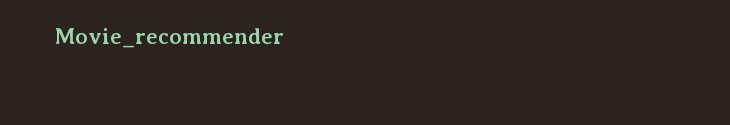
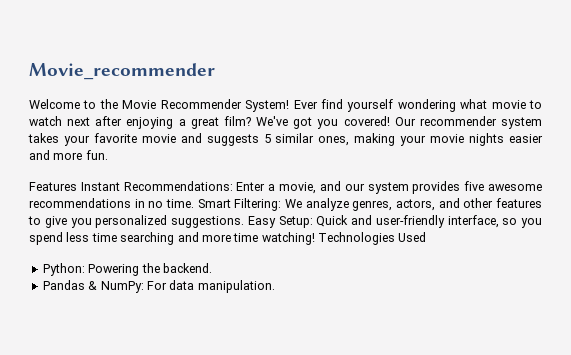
(284, 38) none -> [29,99,543,112] [29,116,542,129] [28,133,543,146] [29,150,108,160] [29,181,542,194] [29,198,543,211] [28,215,542,228] [29,232,427,245] [42,263,212,276] [42,280,275,293] // Welcome to the Movie Recommender System! Ever find yourself wondering what movie to watch next after enjoying a great film? We've got you covered! Our recommender system takes your favorite movie and suggests 5 similar ones, making your movie nights easier and more fun. // Features Instant Recommendations: Enter a movie, and our system provides five awesome recommendations in no time. Smart Filtering: We analyze genres, actors, and other features to give you personalized suggestions. Easy Setup: Quick and user-friendly interface, so you spend less time searching and more time watching! Technologies Used // Python: Powering the backend. // Pandas & NumPy: For data manipulation.

